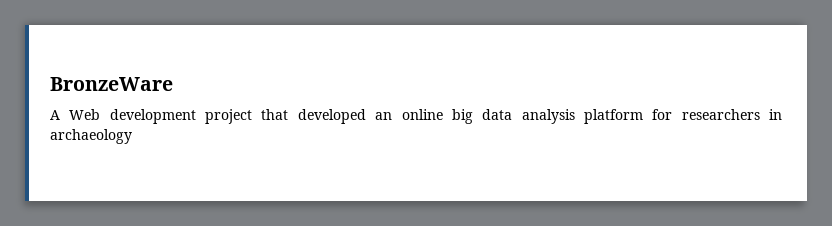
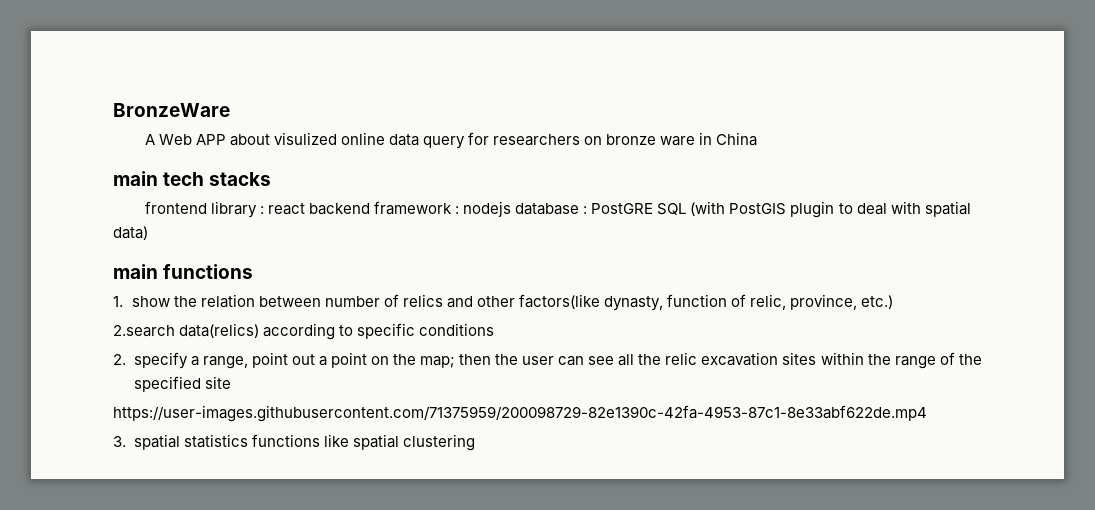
[109,109,782,124] [50,129,132,144] development project that developed an online big data analysis platform for researchers in archaeology -> [195,132,758,149] [113,171,272,186] [144,201,971,218] [113,226,148,240] [113,264,254,279] [113,294,894,311] [113,323,495,340] [113,352,982,369] [133,376,231,392] [113,405,927,422] [113,434,475,451] APP about visulized online data query for researchers on bronze ware in China // main tech stacks // frontend library : react backend framework : nodejs database : PostGRE SQL (with PostGIS plugin to deal with spatial data) // main functions // 1. show the relation between number of relics and other factors(like dynasty, function of relic, province, etc.) // 2.search data(relics) according to specific conditions // 2. specify a range, point out a point on the map; then the user can see all the relic excavation sites within the range of the specified site // https://user-images.githubusercontent.com/71375959/200098729-82e1390c-42fa-4953-87c1-8e33abf622de.mp4 // 3. spatial statistics functions like spatial clustering

